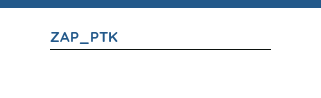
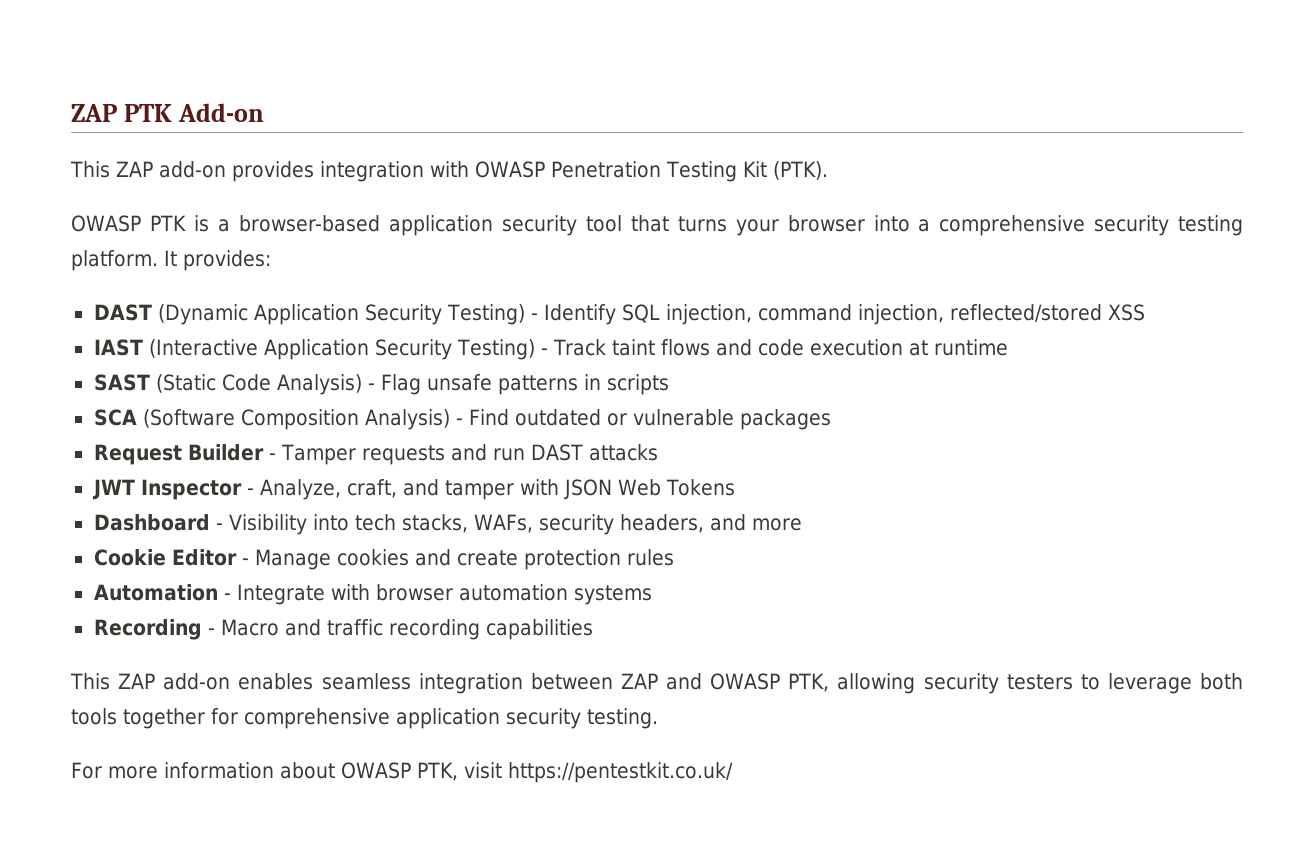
[50,31,118,44] ZAP_PTK -> [71,103,264,122] [70,161,828,182] [71,215,1243,236] [71,250,271,271] [93,304,1145,325] [93,339,1009,360] [93,374,669,395] [93,409,831,430] [93,444,658,465] [91,479,736,500] [93,514,802,535] [93,549,674,570] [93,584,652,605] [93,619,593,640] [70,673,1243,694] [71,708,658,729] [71,762,733,783] ZAP PTK Add-on // This ZAP add-on provides integration with OWASP Penetration Testing Kit (PTK). // OWASP PTK is a browser-based application security tool that turns your browser into a comprehensive security testing platform. It provides: // DAST (Dynamic Application Security Testing) - Identify SQL injection, command injection, reflected/stored XSS // IAST (Interactive Application Security Testing) - Track taint flows and code execution at runtime // SAST (Static Code Analysis) - Flag unsafe patterns in scripts // SCA (Software Composition Analysis) - Find outdated or vulnerable packages // Request Builder - Tamper requests and run DAST attacks // JWT Inspector - Analyze, craft, and tamper with JSON Web Tokens // Dashboard - Visibility into tech stacks, WAFs, security headers, and more // Cookie Editor - Manage cookies and create protection rules // Automation - Integrate with browser automation systems // Recording - Macro and traffic recording capabilities // This ZAP add-on enables seamless integration between ZAP and OWASP PTK, allowing security testers to leverage both tools together for comprehensive application security testing. // For more information about OWASP PTK, visit https://pentestkit.co.uk/

